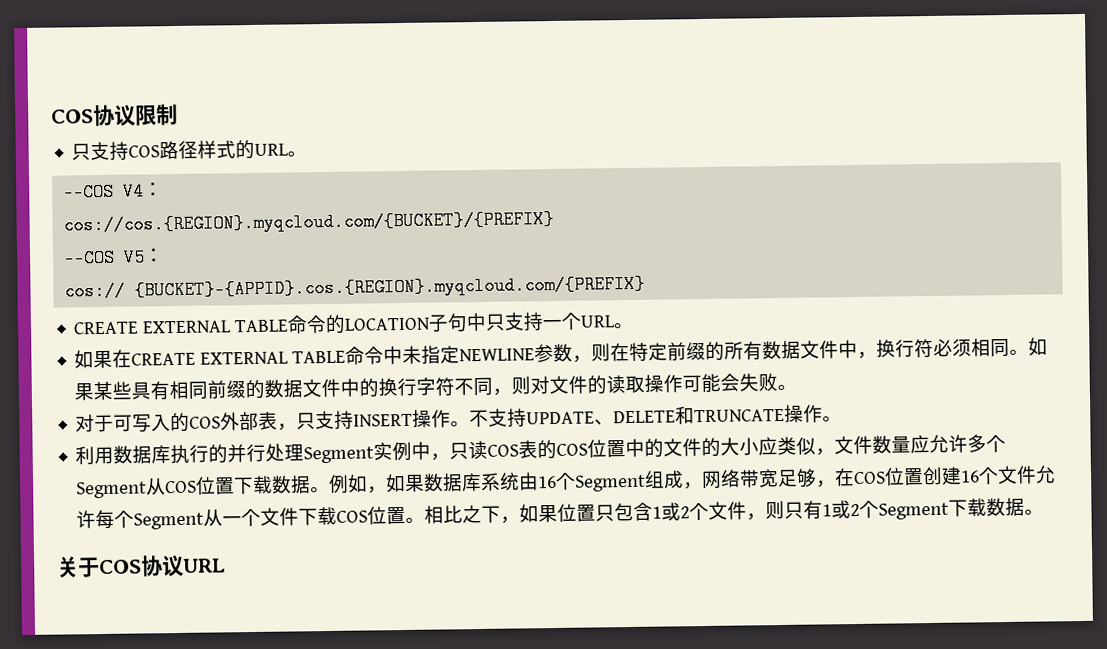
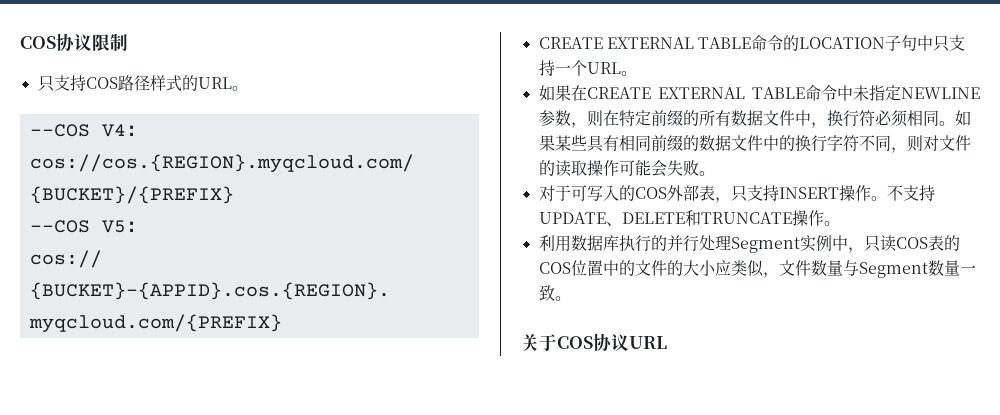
[910,434,1007,454] [76,465,1057,499] [76,497,1026,530] 应允许多个Segment从COS位置下载数据。例如，如果数据库系统由16个Segment组成，网络带宽足够，在COS位置创建16个文件允许每个Segment从一个文件下载COS位置。相比之下，如果位置只包含1或2个文件，则只有1或2个Segment下载数据 -> [842,260,976,278] [538,285,555,301] 与Segment数量一致

